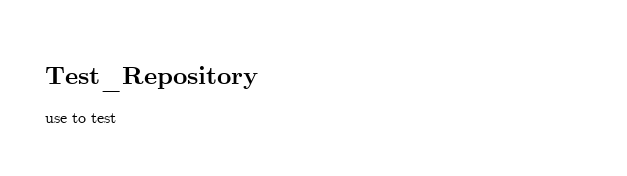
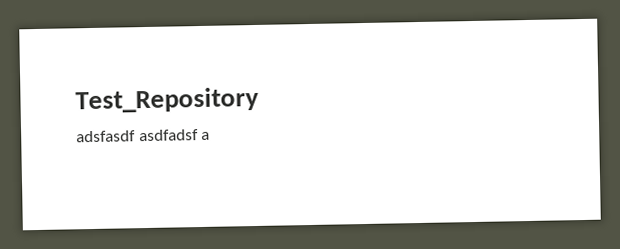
[45,113,116,123] use to test -> [76,129,211,143] adsfasdf asdfadsf a

